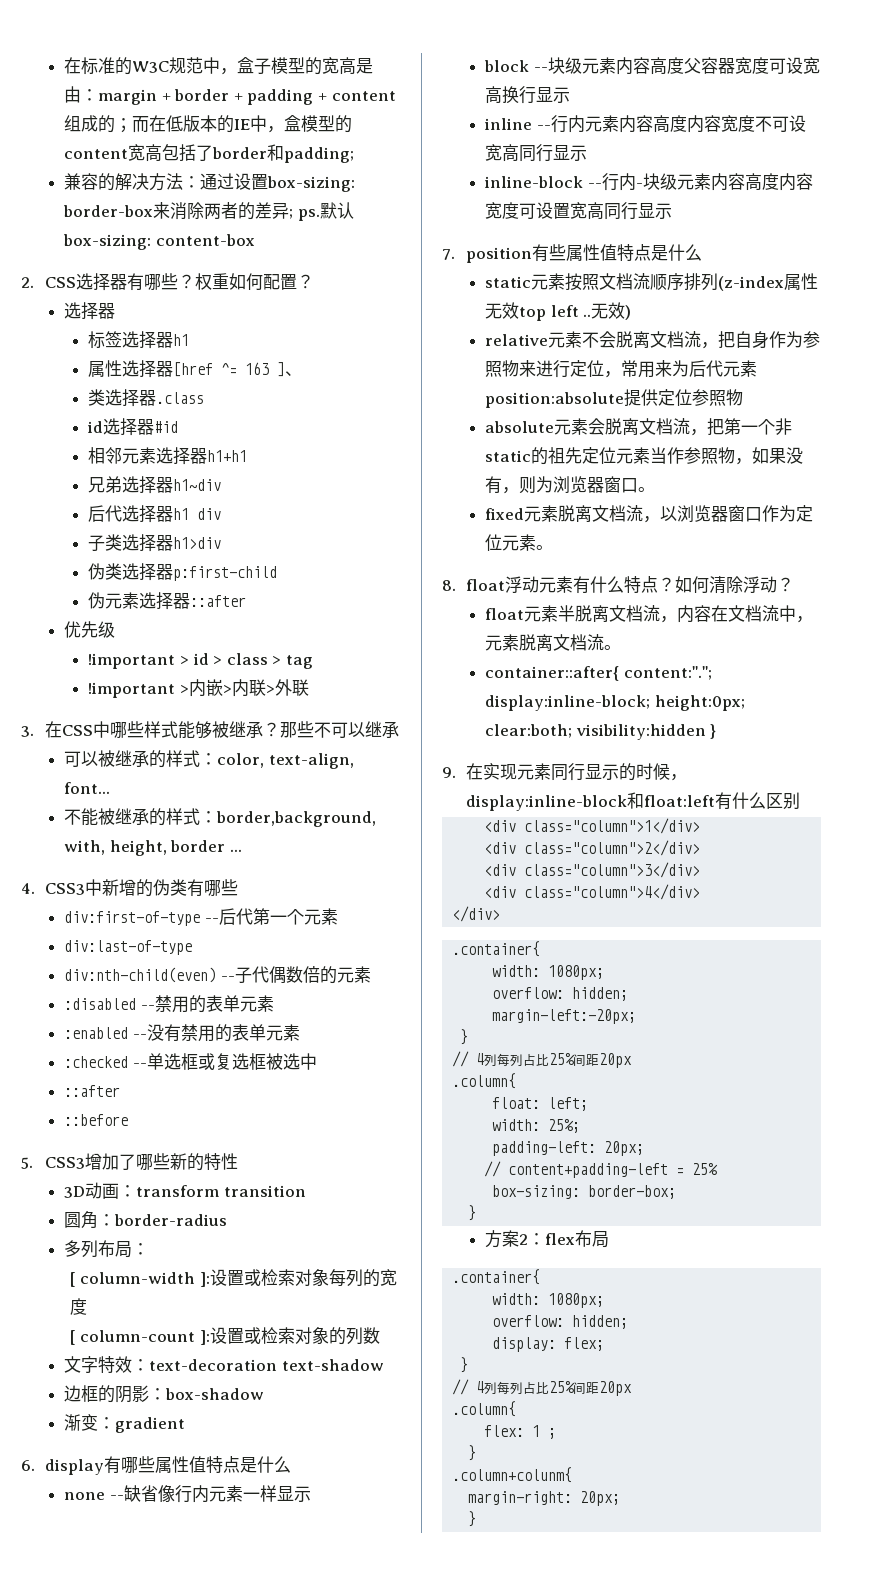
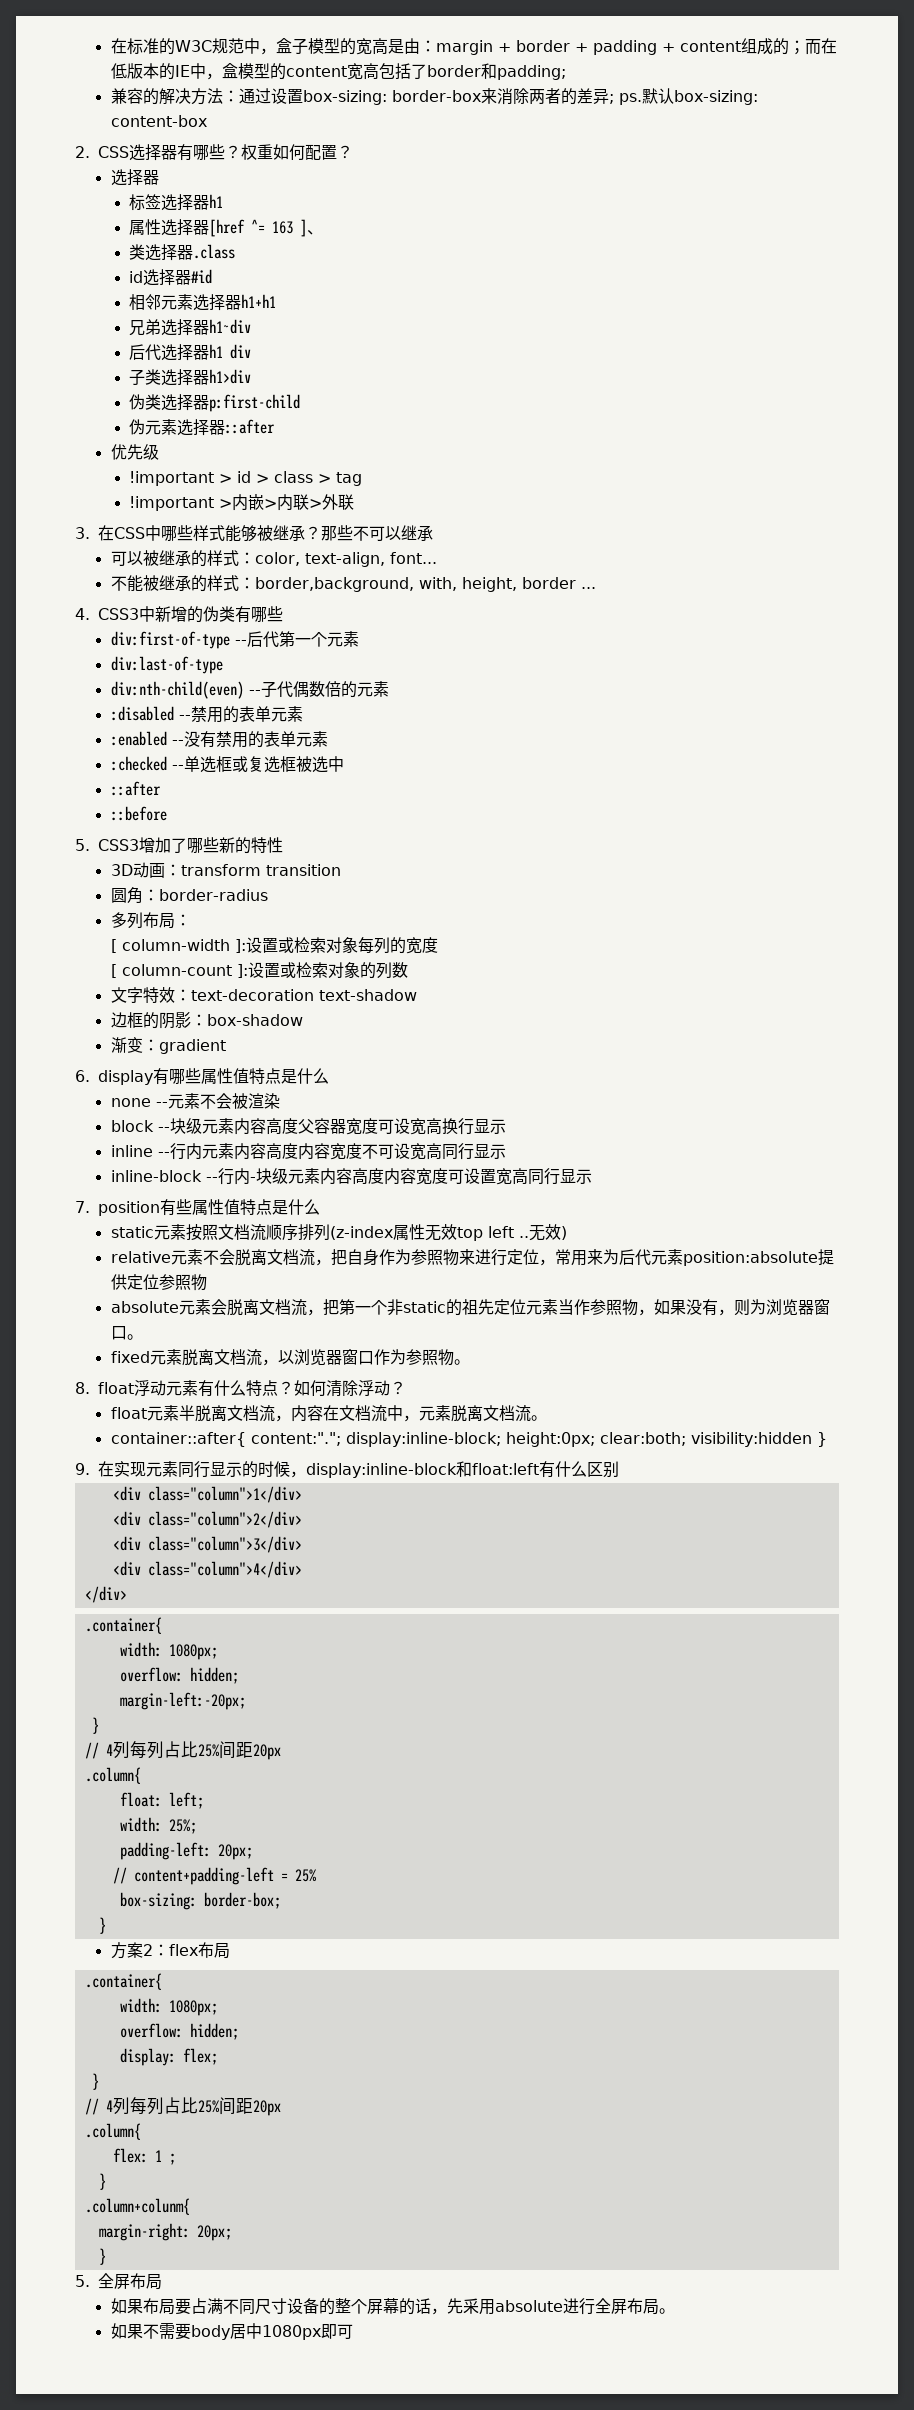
[123,1485,311,1503] 缺省像行内元素一样显示 -> [167,1093,280,1109] 元素不会被渲染
[796,505,814,522] [485,534,537,551] 定位元素 -> [405,1349,454,1366] 参照物
(477, 1519) none -> [75,2273,162,2290] [110,2298,675,2315] [110,2323,353,2340] // 5.全屏布局 // 如果布局要占满不同尺寸设备的整个屏幕的话，先采用absolute进行全屏布局。 // 如果不需要body居中1080px即可

